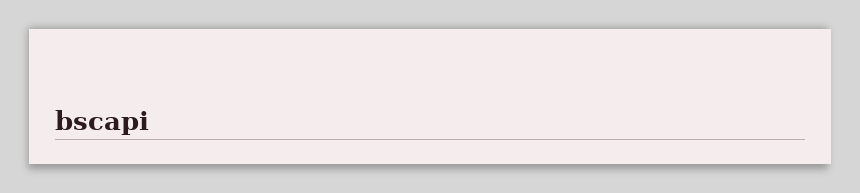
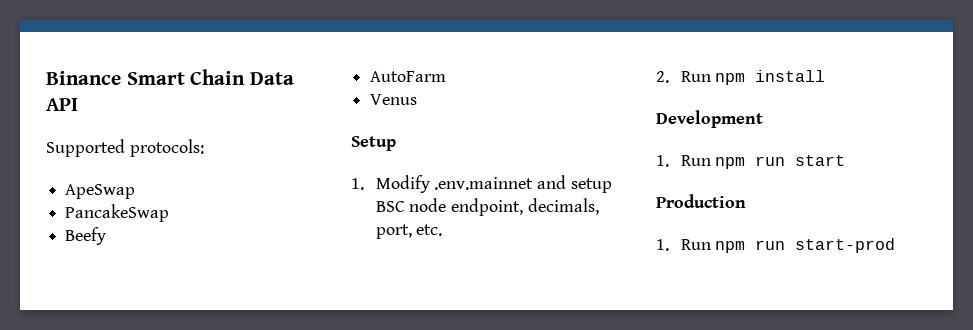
[55,110,149,135] bscapi -> [46,69,294,85] [46,98,78,111] [46,139,204,157] [65,184,136,199] [65,204,170,222] [65,227,107,245] [370,71,447,82] [370,94,418,105] [351,136,396,151] [351,175,612,193] [375,198,599,216] [375,224,443,239] [656,70,826,85] [656,110,763,128] [656,155,846,169] [656,194,746,208] [656,238,896,253] Binance Smart Chain Data API // Supported protocols: // ApeSwap // PancakeSwap // Beefy // AutoFarm // Venus // Setup // 1. Modify .env.mainnet and setup BSC node endpoint, decimals, port, etc. // 2. Run npm install // Development // 1. Run npm run start // Production // 1. Run npm run start-prod

